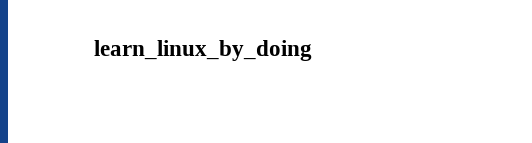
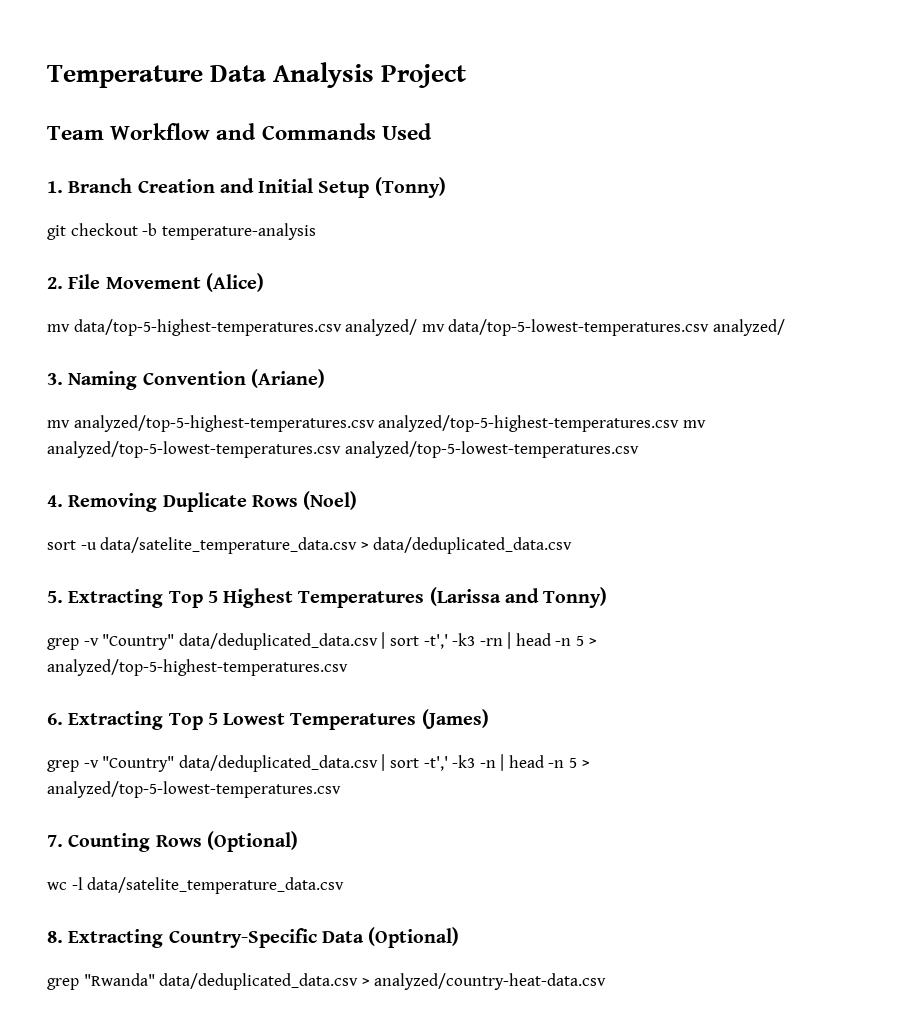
[94,40,312,61] learn_linux_by_doing -> [47,62,467,88] [47,123,432,140] [47,177,446,198] [47,223,316,240] [47,273,264,292] [47,319,785,336] [47,369,325,390] [47,415,706,432] [47,441,639,458] [47,491,358,512] [47,537,573,554] [47,587,608,608] [47,632,597,650] [47,659,348,676] [47,709,489,730] [47,754,590,772] [47,781,341,798] [47,831,298,852] [47,877,345,894] [47,927,460,948] [47,973,607,990] Temperature Data Analysis Project // Team Workflow and Commands Used // 1. Branch Creation and Initial Setup (Tonny) // git checkout -b temperature-analysis // 2. File Movement (Alice) // mv data/top-5-highest-temperatures.csv analyzed/ mv data/top-5-lowest-temperatures.csv analyzed/ // 3. Naming Convention (Ariane) // mv analyzed/top-5-highest-temperatures.csv analyzed/top-5-highest-temperatures.csv mv analyzed/top-5-lowest-temperatures.csv analyzed/top-5-lowest-temperatures.csv // 4. Removing Duplicate Rows (Noel) // sort -u data/satelite_temperature_data.csv > data/deduplicated_data.csv // 5. Extracting Top 5 Highest Temperatures (Larissa and Tonny) // grep -v "Country" data/deduplicated_data.csv | sort -t',' -k3 -rn | head -n 5 > analyzed/top-5-highest-temperatures.csv // 6. Extracting Top 5 Lowest Temperatures (James) // grep -v "Country" data/deduplicated_data.csv | sort -t',' -k3 -n | head -n 5 > analyzed/top-5-lowest-temperatures.csv // 7. Counting Rows (Optional) // wc -l data/satelite_temperature_data.csv // 8. Extracting Country-Specific Data (Optional) // grep "Rwanda" data/deduplicated_data.csv > analyzed/country-heat-data.csv

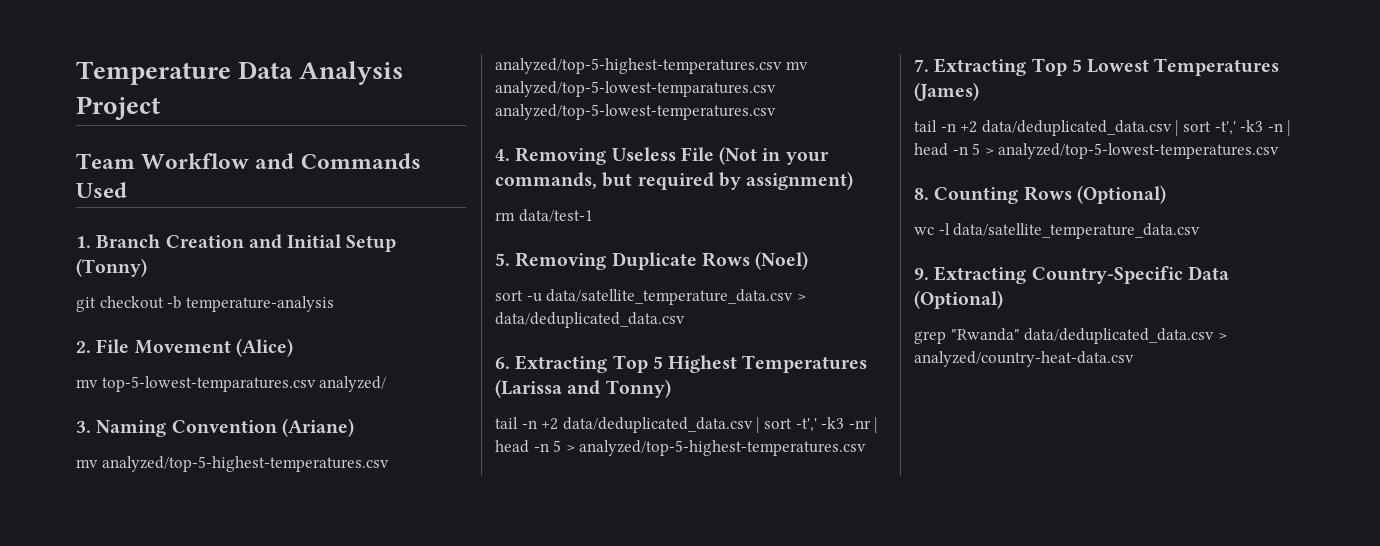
[73,319,710,336] data/top-5-highest-temperatures.csv analyzed/ mv data/top-5-lowest-temperatures.csv -> [101,376,316,392] top-5-lowest-temparatures.csv
[47,441,341,458] analyzed/top-5-lowest-temperatures.csv -> [495,81,776,97] analyzed/top-5-lowest-temparatures.csv
(158, 502) none -> [611,146,829,165] [495,171,854,190] [495,209,593,222] [495,252,607,270] Useless File (Not in your commands, but required by assignment) // rm data/test-1 // 5. Removing
[100,537,358,554] data/satelite_temperature_data.csv -> [546,289,794,305] data/satellite_temperature_data.csv
[47,591,63,603] 5. -> [495,357,510,369] 6.
[47,632,503,650] grep -v "Country" data/deduplicated_data.csv | sort -t',' -k3 -rn -> [495,417,871,433] tail -n +2 data/deduplicated_data.csv | sort -t',' -k3 -nr
[47,713,63,725] 6. -> [914,59,929,72] 7.
[47,756,175,772] grep -v "Country" -> [914,120,978,133] tail -n +2
[47,835,63,847] 7. -> [914,188,929,200] 8.
[87,877,345,894] [47,931,63,943] data/satelite_temperature_data.csv // 8. -> [953,223,1201,239] [914,268,929,280] data/satellite_temperature_data.csv // 9.

